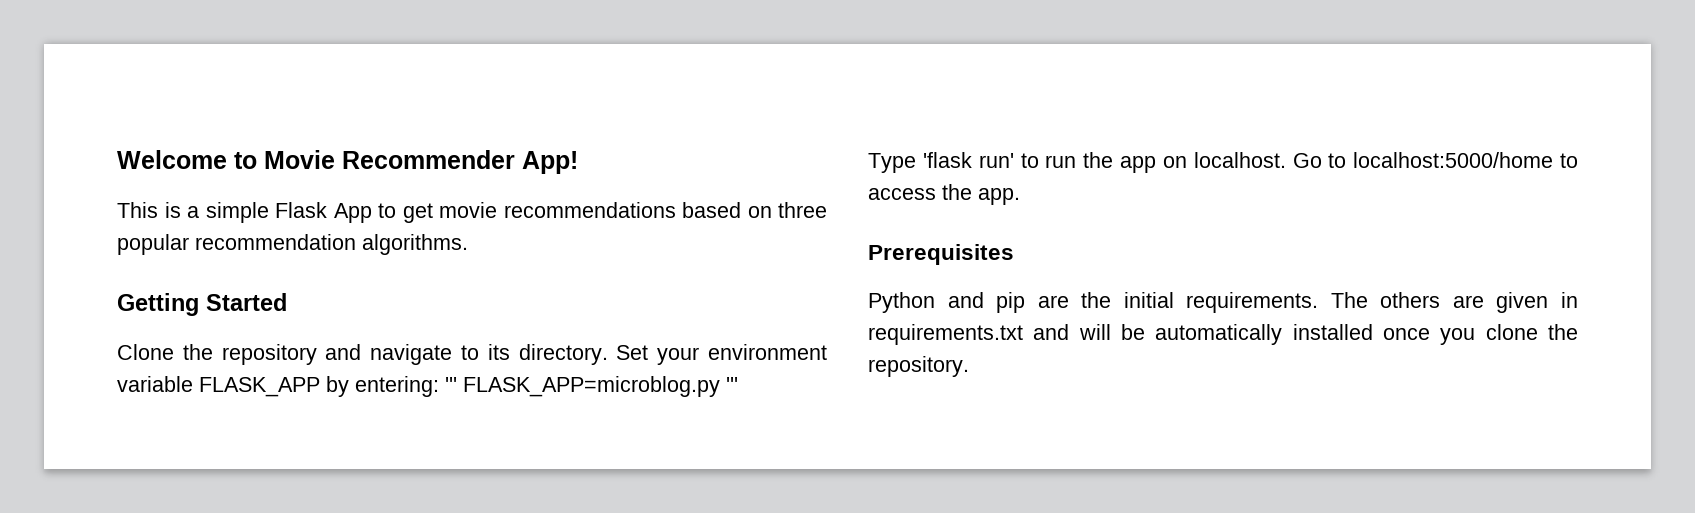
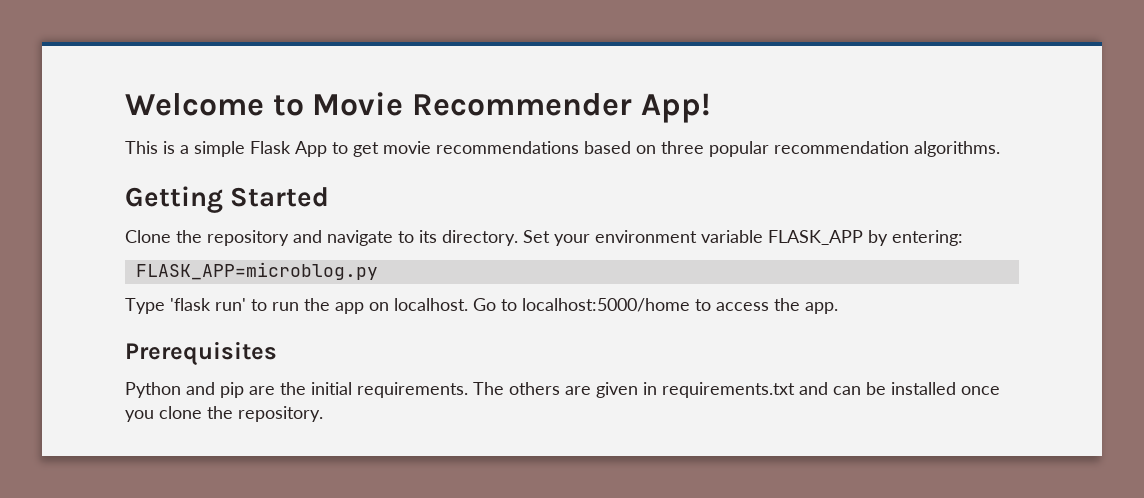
[445,377,457,392] ''' -> (963, 238) //
[726,377,738,392] ''' -> (378, 271) none
[1078,324,1283,345] will be automatically -> [833,382,886,395] can be

